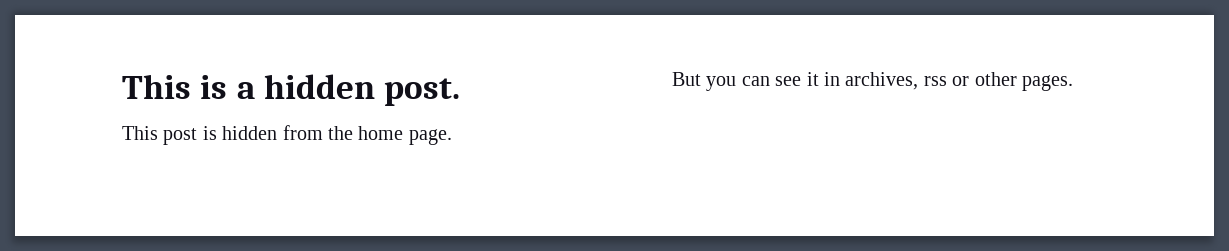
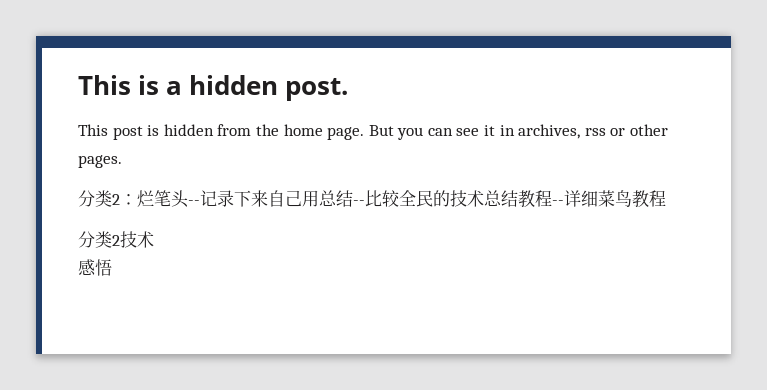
(452, 137) // -> (365, 133) none
(1073, 83) none -> [78,190,666,208] [78,231,154,248] [78,259,112,276] // 分类2：烂笔头--记录下来自己用总结--比较全民的技术总结教程--详细菜鸟教程 // 分类2技术 // 感悟

